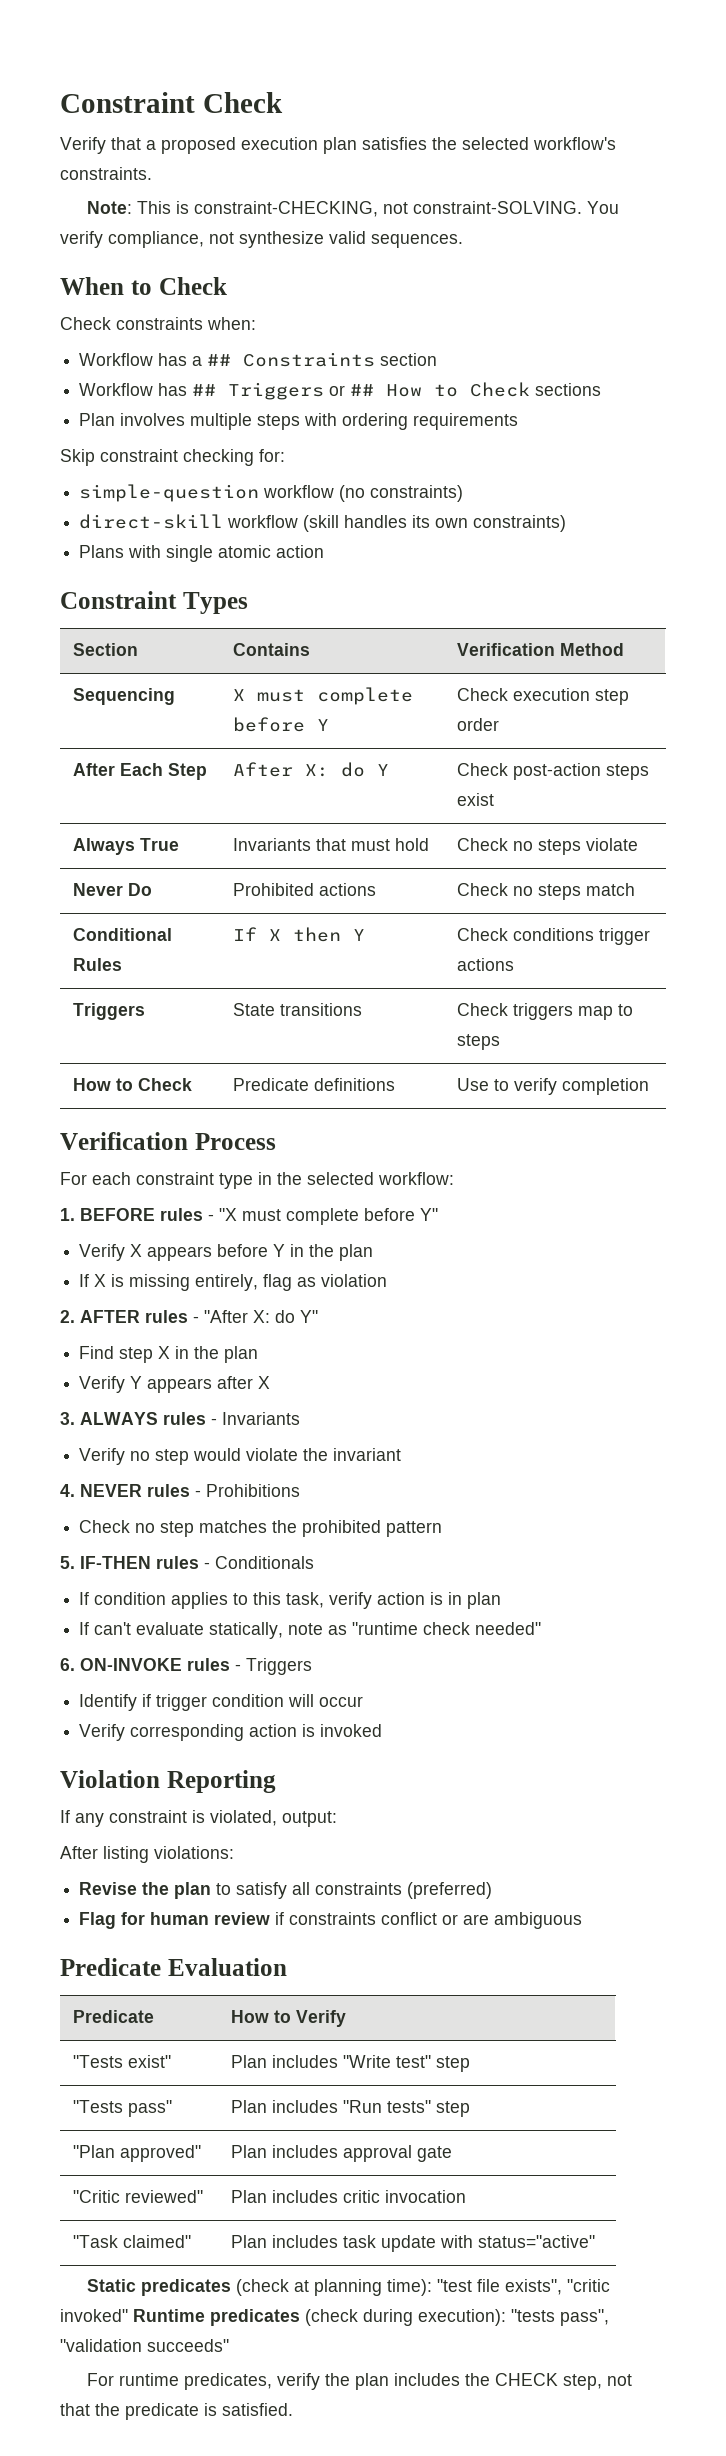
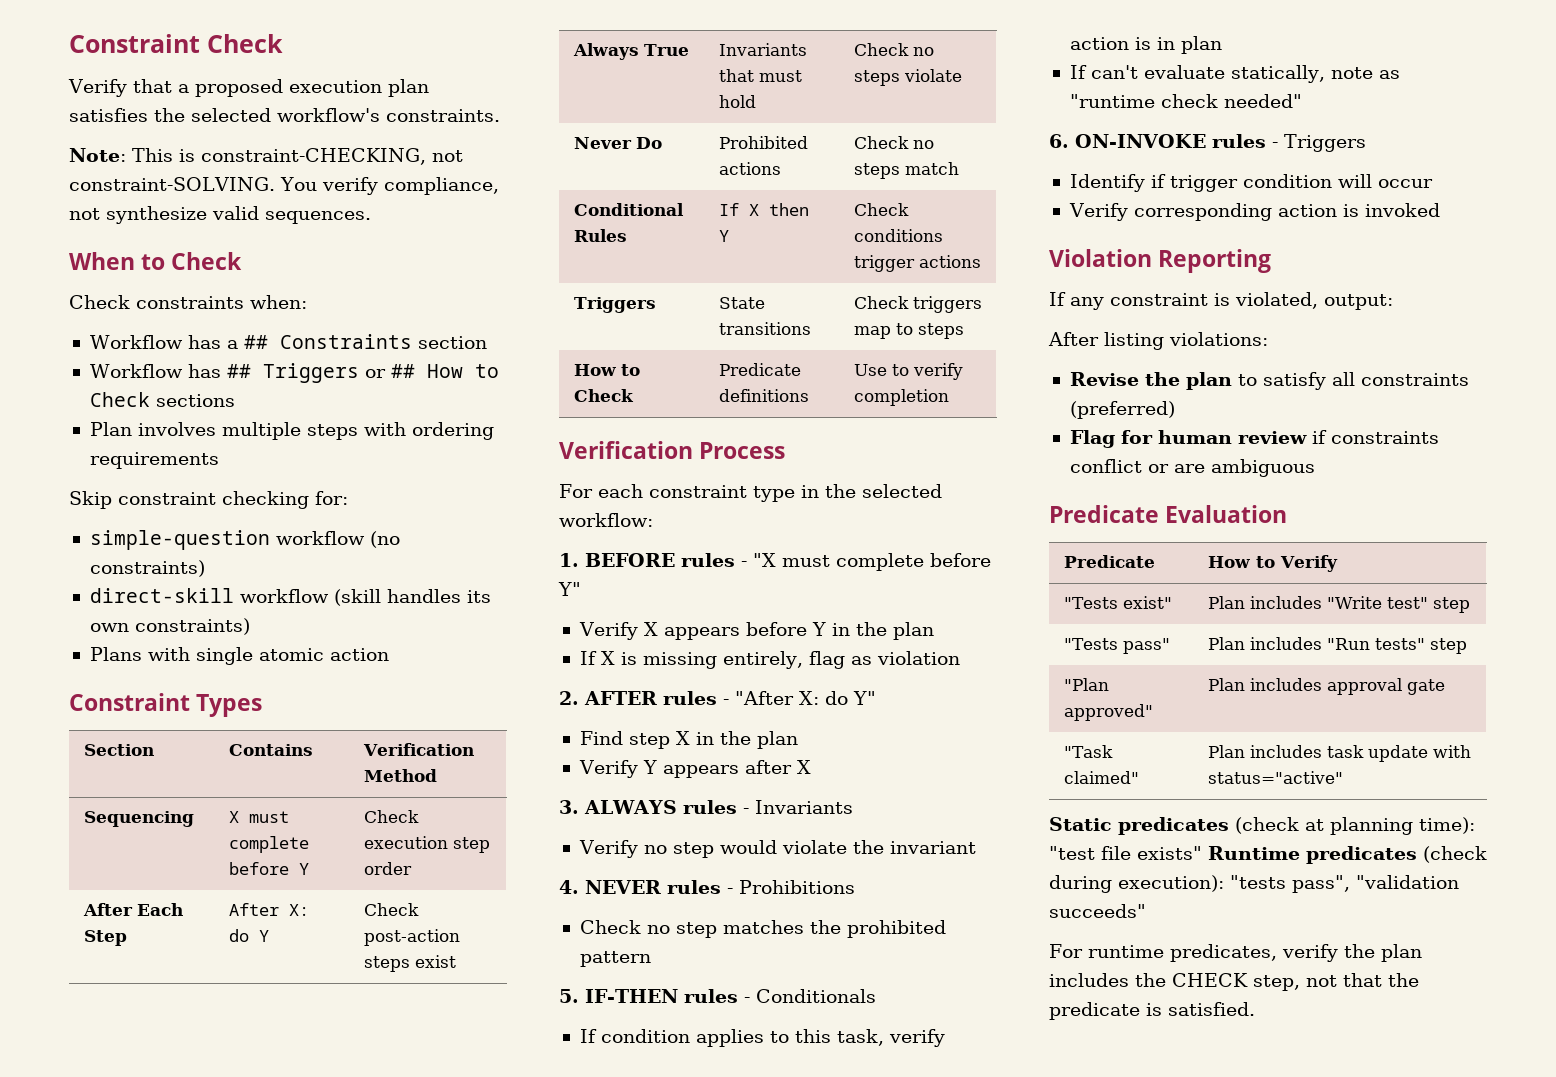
[73,2190,204,2203] [231,2190,467,2203] // "Critic reviewed" | Plan includes critic invocation -> (1445, 687) none
[505,2279,611,2295] [60,2309,128,2322] exists", "critic invoked" -> [1137,846,1202,860] exists"

